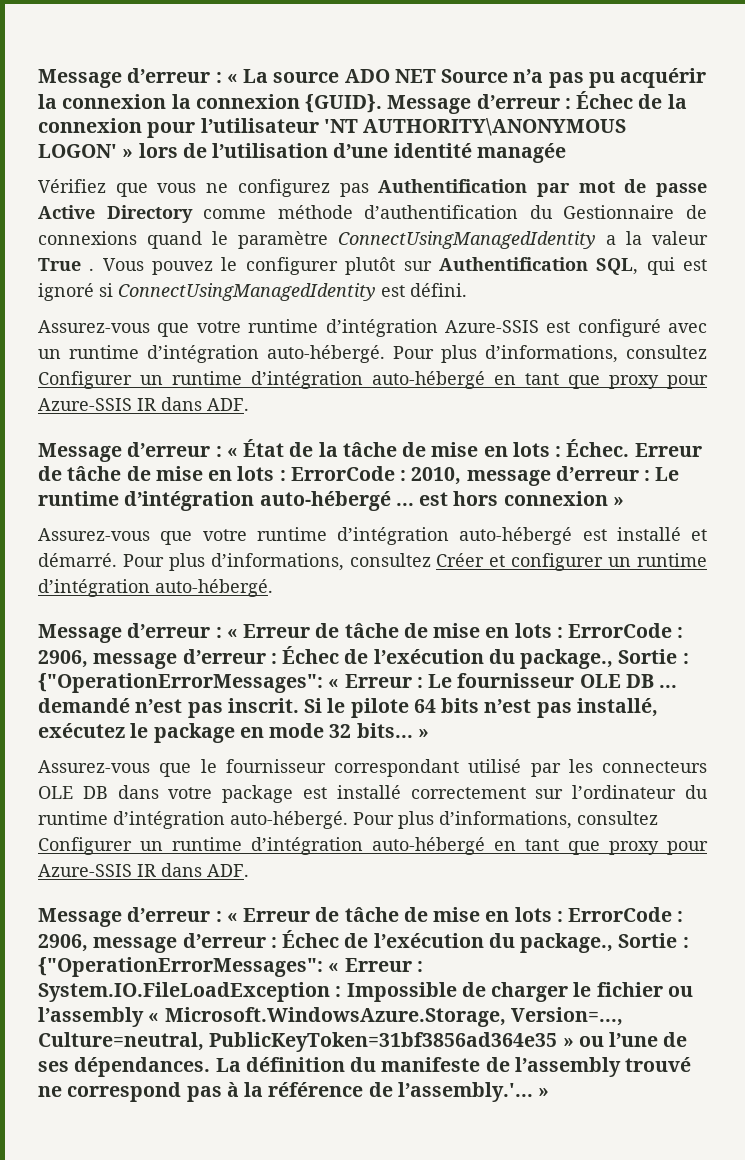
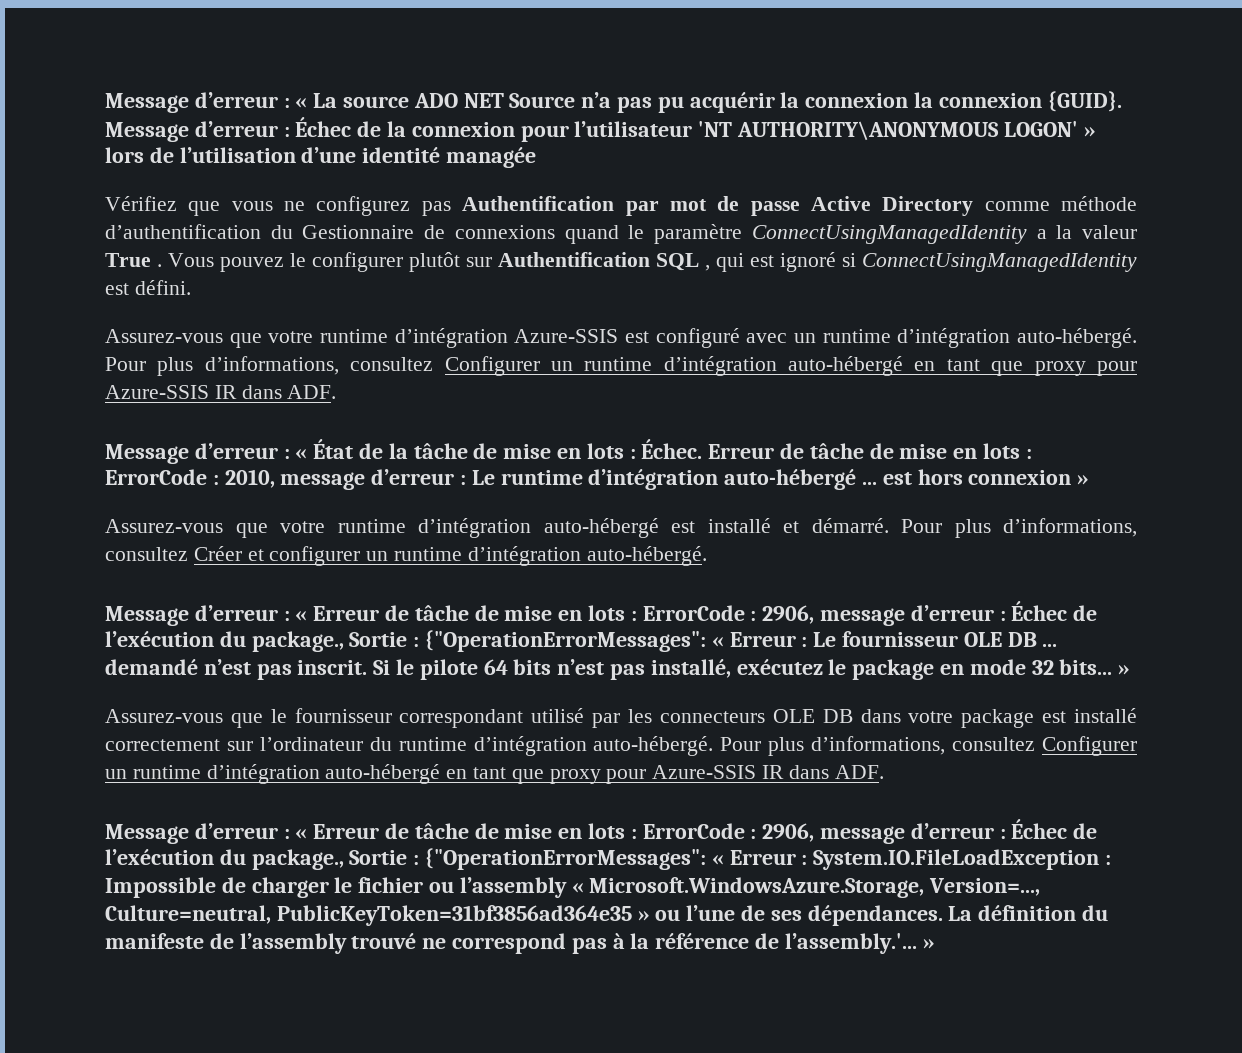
[596,258,639,275] SQL, -> [656,253,710,271] SQL ,

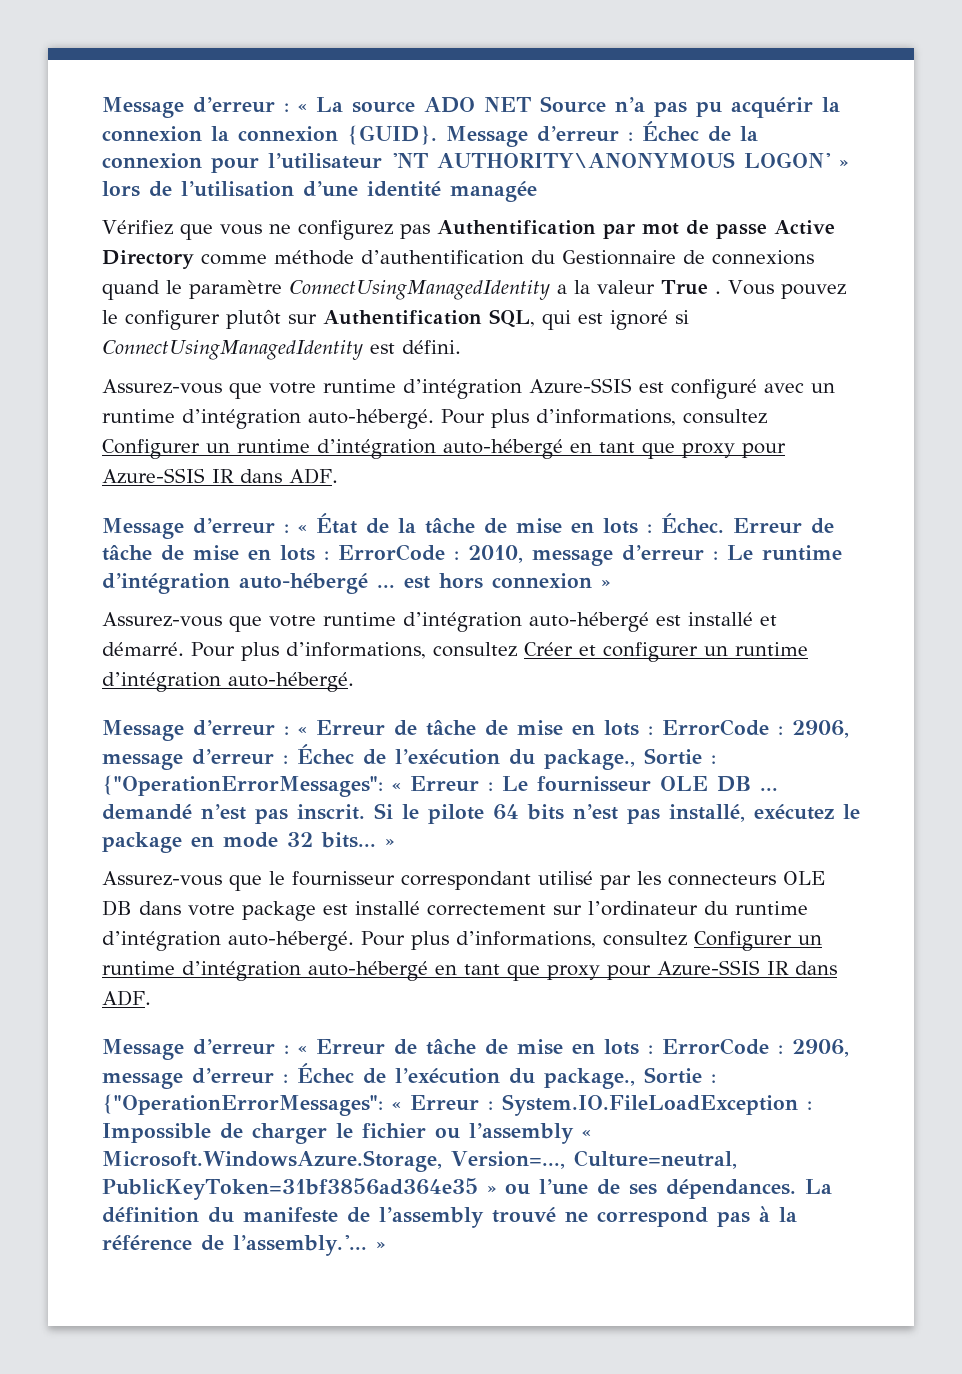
[656,253,710,271] SQL , -> [489,309,535,328] SQL,

